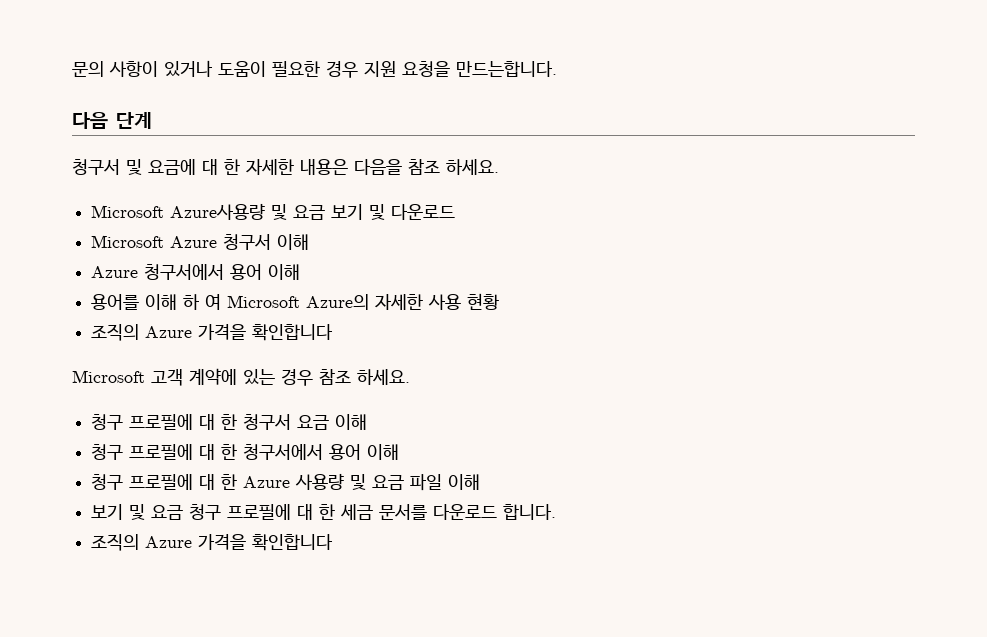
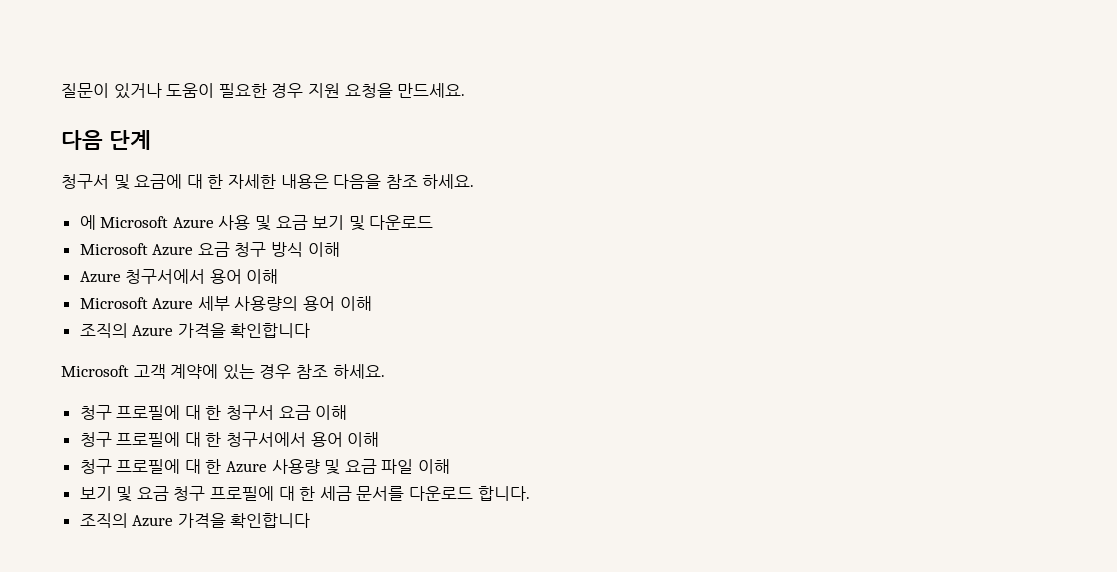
[72,61,158,77] 문의 사항이 -> [61,83,109,98] 질문이
[456,61,557,77] 만드는합니다. -> [397,83,466,98] 만드세요.
[91,203,266,220] Microsoft Azure사용량 -> [79,215,251,230] 에 Microsoft Azure 사용
[223,234,272,250] 청구서 -> [197,242,304,257] 요금 청구 방식
[91,293,500,310] 용어를 이해 하 여 Microsoft Azure의 자세한 사용 현황 -> [79,296,372,311] Microsoft Azure 세부 사용량의 용어 이해

